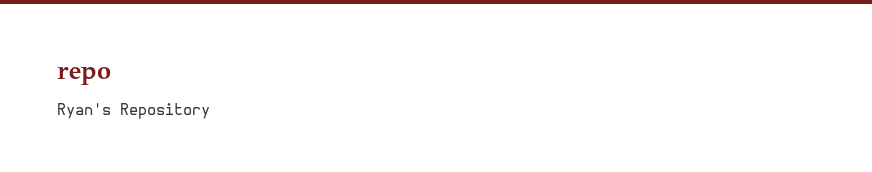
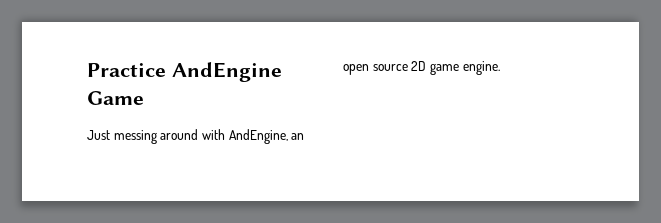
[57,66,111,85] [57,103,210,119] repo // Ryan's Repository -> [87,62,282,82] [87,91,144,105] [87,129,305,144] [343,61,500,75] Practice AndEngine Game // Just messing around with AndEngine, an open source 2D game engine.

